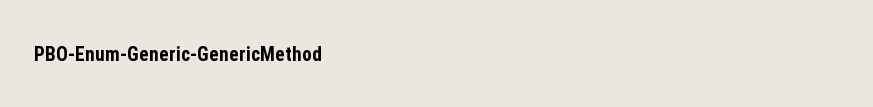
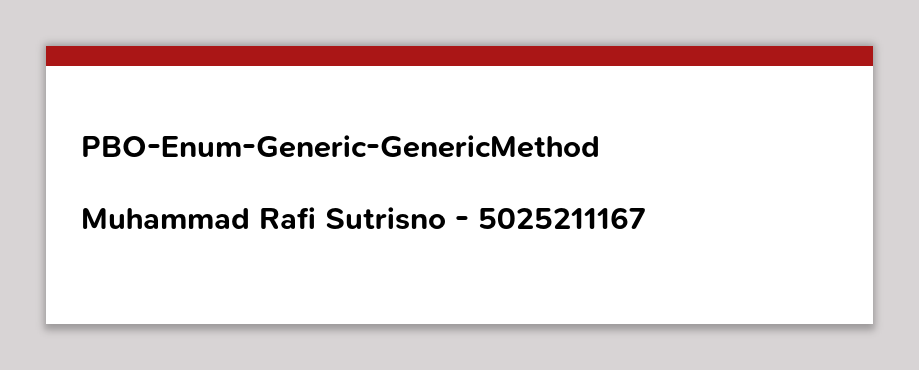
(322, 53) none -> [81,207,646,230] // Muhammad Rafi Sutrisno - 5025211167

